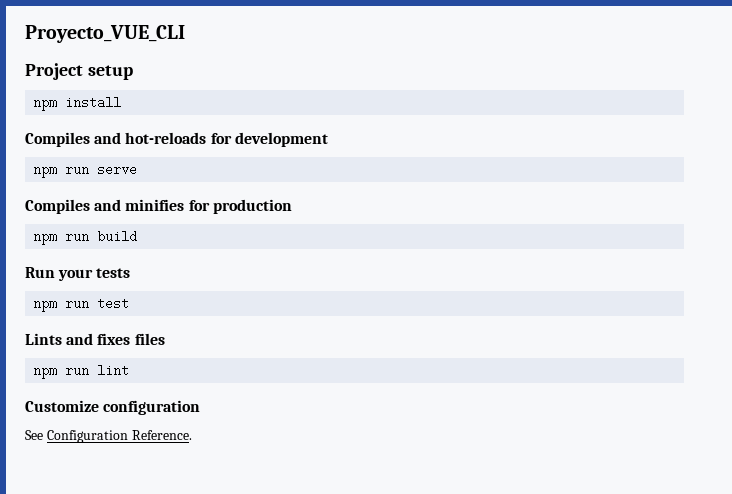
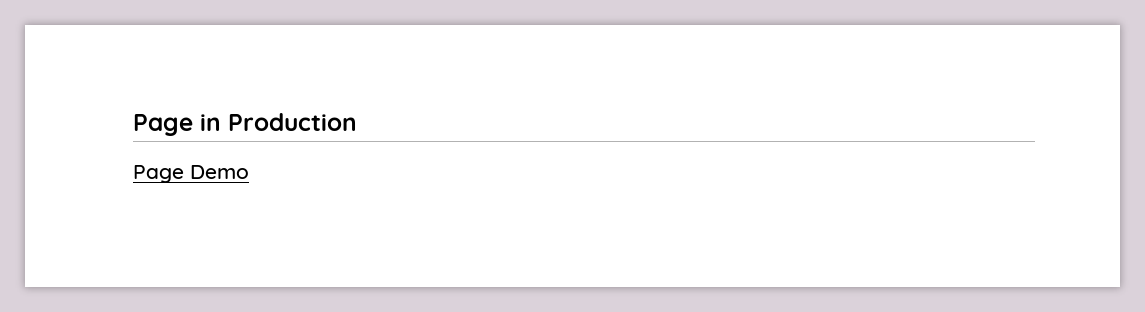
[25,25,185,43] [25,63,133,80] [33,96,122,111] [25,132,328,147] [33,163,138,178] [25,199,292,214] [33,230,138,245] [25,267,131,281] [33,297,130,312] [25,333,165,345] [33,365,130,379] [25,400,201,415] [25,430,192,443] Proyecto_VUE_CLI // Project setup // npm install // Compiles and hot-reloads for development // npm run serve // Compiles and minifies for production // npm run build // Run your tests // npm run test // Lints and fixes files // npm run lint // Customize configuration // See Configuration Reference. -> [133,113,357,136] [133,165,249,183] Page in Production // Page Demo

